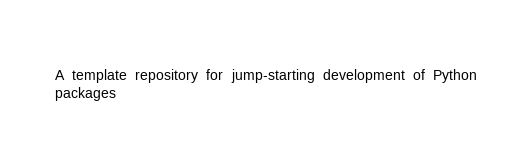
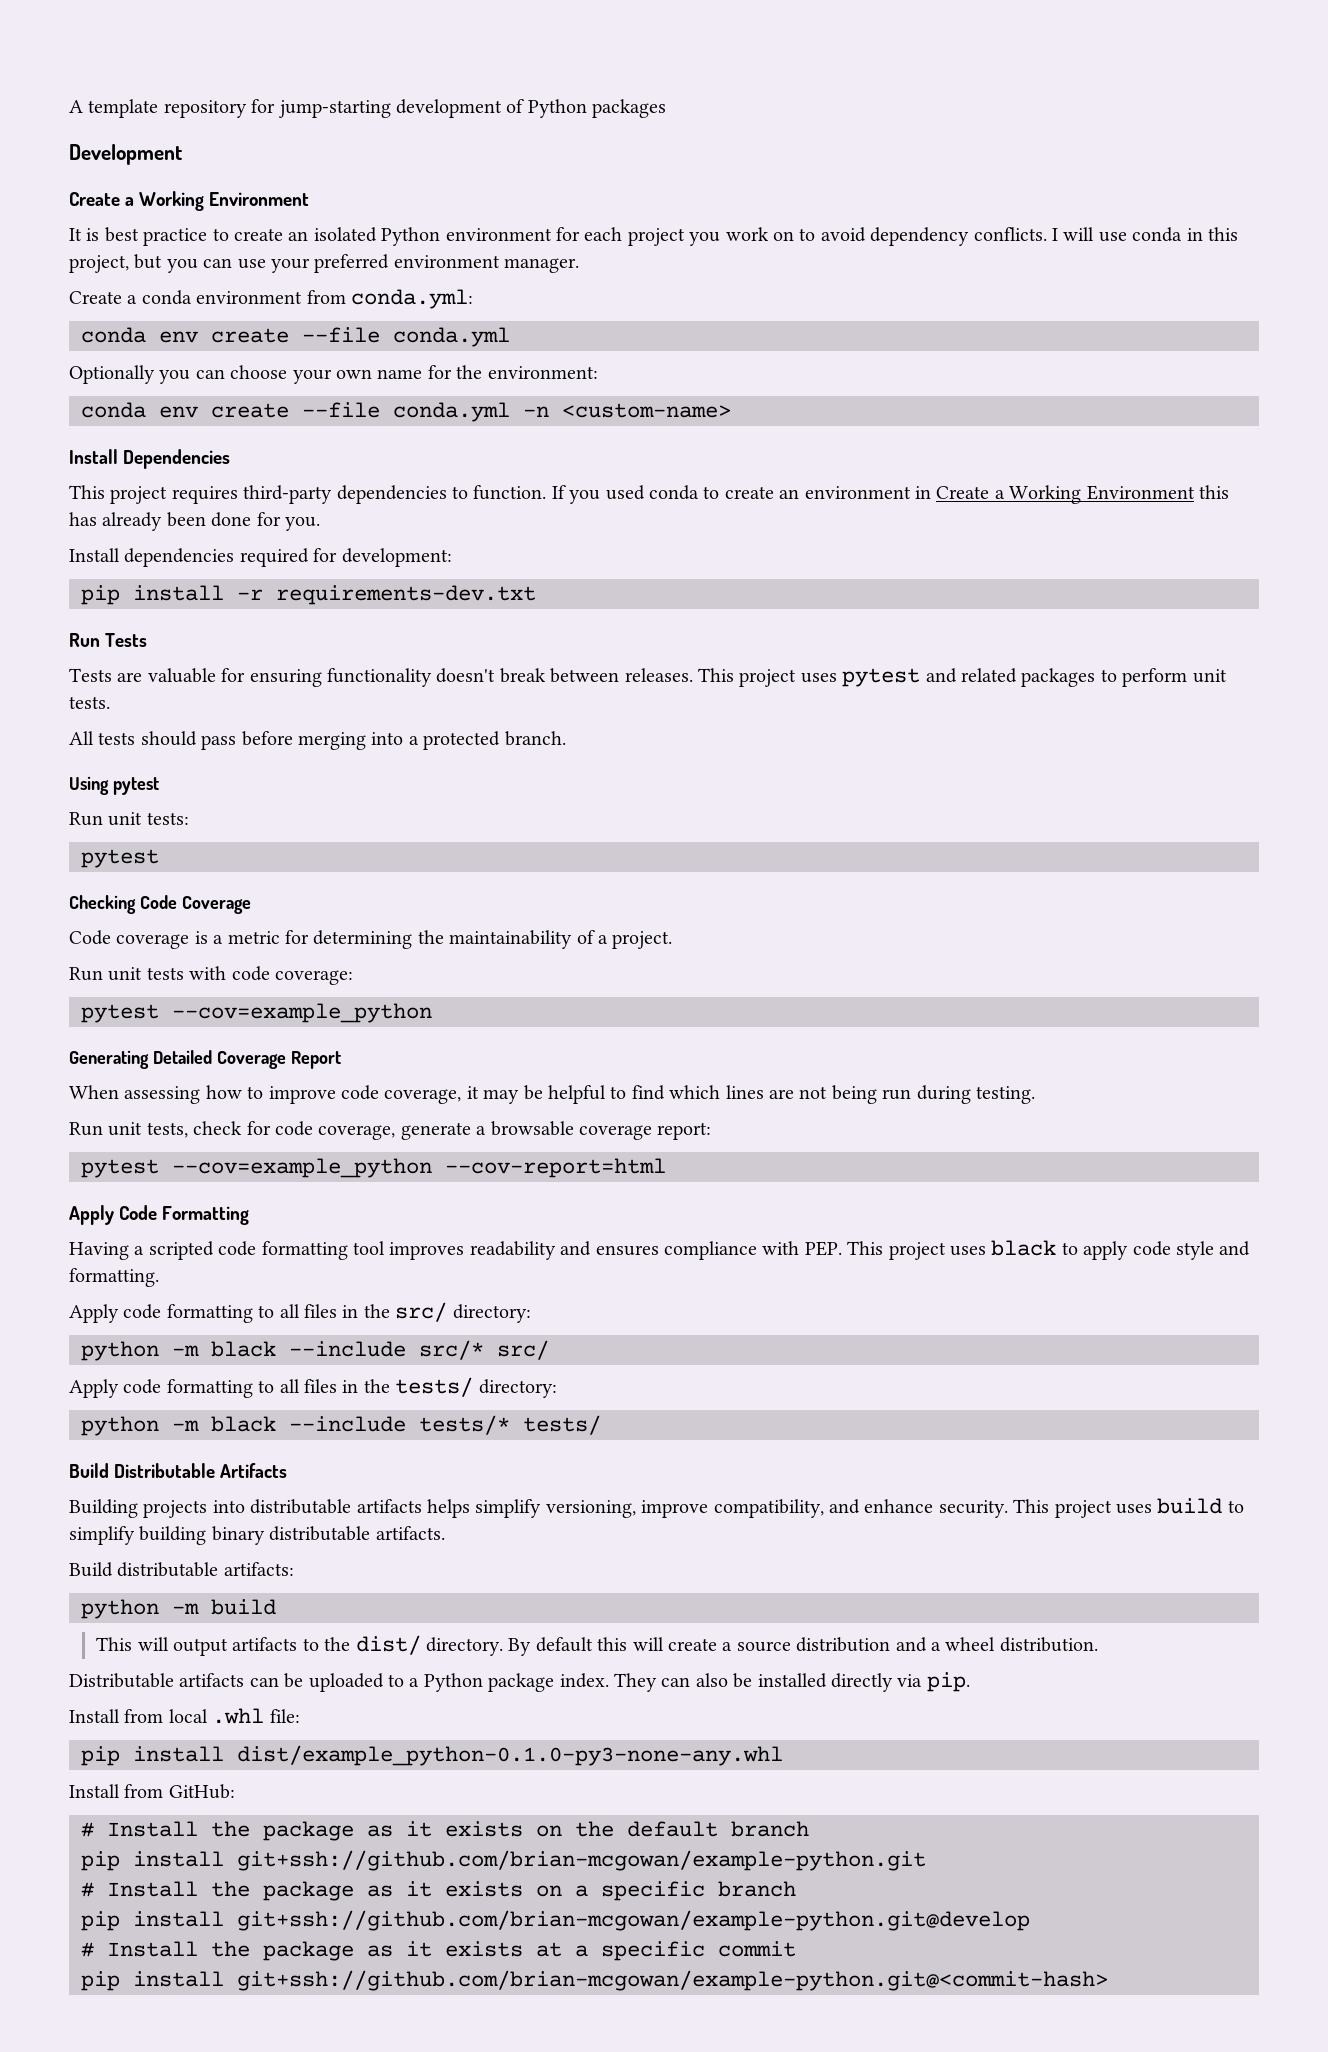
(116, 94) none -> [69,144,182,165] [69,191,310,211] [69,227,1238,246] [69,254,580,273] [69,289,473,309] [81,327,510,347] [69,365,598,384] [81,402,731,422] [69,449,231,469] [69,485,1229,504] [69,512,320,531] [69,548,452,567] [81,585,536,605] [69,633,148,647] [69,668,1227,687] [69,696,110,709] [69,731,566,750] [69,776,159,795] [69,812,189,826] [81,849,159,868] [69,895,251,914] [69,930,673,949] [69,966,353,985] [81,1003,432,1023] [69,1050,341,1069] [69,1085,1035,1104] [69,1121,712,1140] [81,1158,666,1178] [69,1205,250,1225] [69,1240,1251,1260] [69,1268,159,1287] [69,1302,531,1323] [81,1340,549,1361] [69,1377,557,1398] [81,1415,601,1436] [69,1463,288,1478] [69,1498,1244,1518] [69,1526,445,1545] [69,1562,294,1577] [81,1599,276,1619] [96,1635,1098,1656] [69,1672,970,1692] [69,1708,300,1724] [81,1745,783,1766] [69,1784,235,1799] [81,1821,809,1841] [81,1850,926,1871] [81,1881,796,1901] [81,1910,1030,1931] [81,1941,796,1961] [81,1970,1108,1991] // Development // Create a Working Environment // It is best practice to create an isolated Python environment for each project you work on to avoid dependency conflicts. I will use conda in this project, but you can use your preferred environment manager. // Create a conda environment from conda.yml: // conda env create --file conda.yml // Optionally you can choose your own name for the environment: // conda env create --file conda.yml -n <custom-name> // Install Dependencies // This project requires third-party dependencies to function. If you used conda to create an environment in Create a Working Environment this has already been done for you. // Install dependencies required for development: // pip install -r requirements-dev.txt // Run Tests // Tests are valuable for ensuring functionality doesn't break between releases. This project uses pytest and related packages to perform unit tests. // All tests should pass before merging into a protected branch. // Using pytest // Run unit tests: // pytest // Checking Code Coverage // Code coverage is a metric for determining the maintainability of a project. // Run unit tests with code coverage: // pytest --cov=example_python // Generating Detailed Coverage Report // When assessing how to improve code coverage, it may be helpful to find which lines are not being run during testing. // Run unit tests, check for code coverage, generate a browsable coverage report: // pytest --cov=example_python --cov-report=html // Apply Code Formatting // Having a scripted code formatting tool improves readability and ensures compliance with PEP. This project uses black to apply code style and formatting. // Apply code formatting to all files in the src/ directory: // python -m black --include src/* src/ // Apply code formatting to all files in the tests/ directory: // python -m black --include tests/* tests/ // Build Distributable Artifacts // Building projects into distributable artifacts helps simplify versioning, improve compatibility, and enhance security. This project uses build to simplify building binary distributable artifacts. // Build distributable artifacts: // python -m build // This will output artifacts to the dist/ directory. By default this will create a source distribution and a wheel distribution. // Distributable artifacts can be uploaded to a Python package index. They can also be installed directly via pip. // Install from local .whl file: // pip install dist/example_python-0.1.0-py3-none-any.whl // Install from GitHub: // # Install the package as it exists on the default branch // pip install git+ssh://github.com/brian-mcgowan/example-python.git // # Install the package as it exists on a specific branch // pip install git+ssh://github.com/brian-mcgowan/example-python.git@develop // # Install the package as it exists at a specific commit // pip install git+ssh://github.com/brian-mcgowan/example-python.git@<commit-hash>

